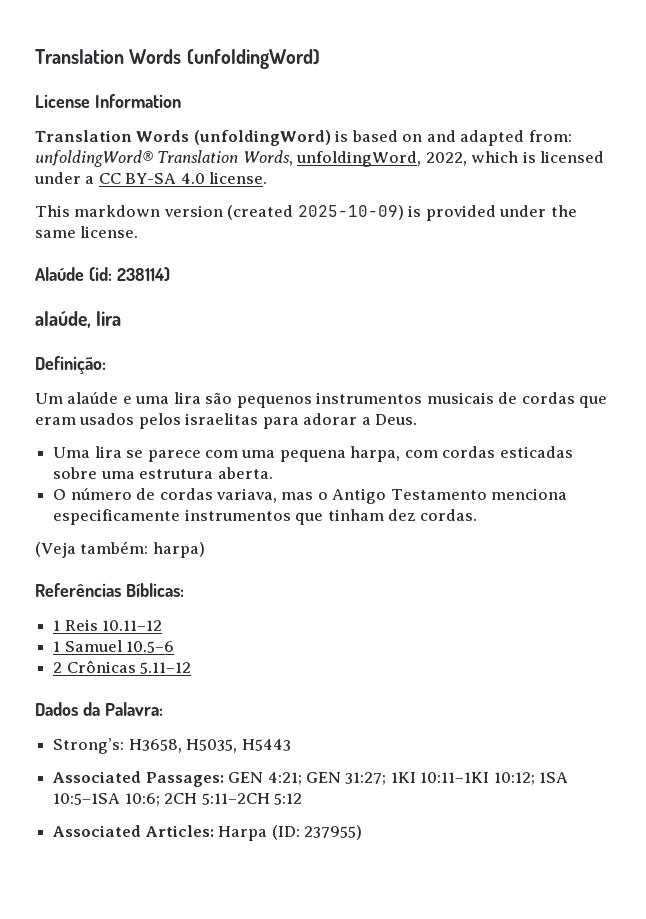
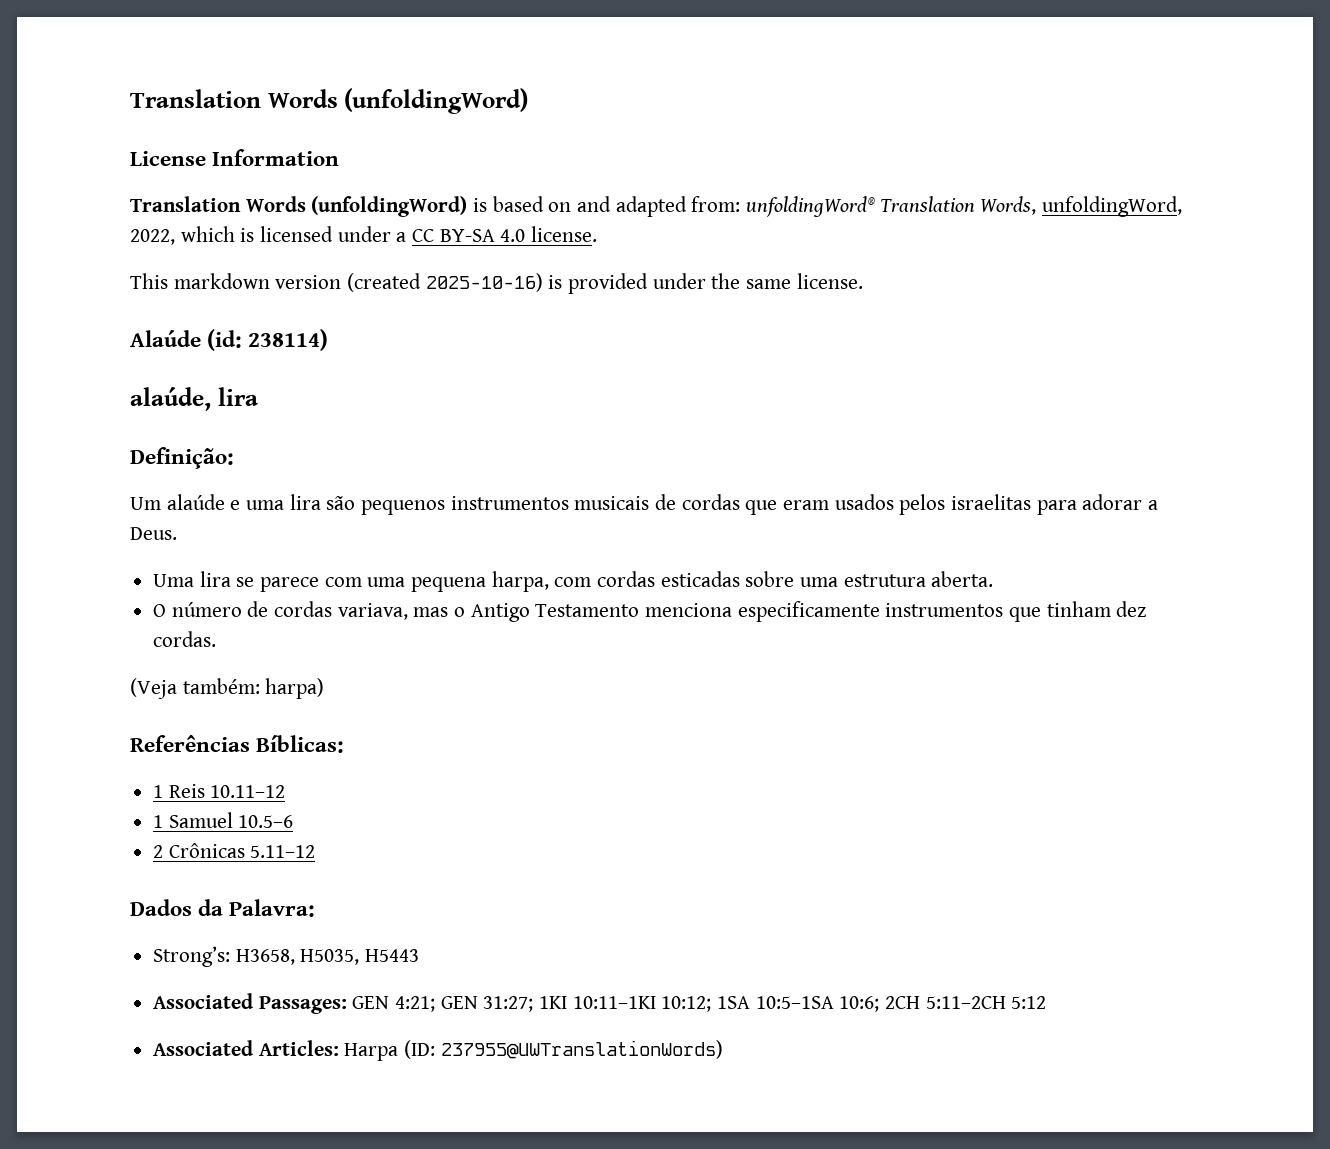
[297,205,404,220] 2025-10-09) -> [425,273,543,292] 2025-10-16)
[303,825,362,840] 237955) -> [440,1040,723,1059] 237955@UWTranslationWords)

